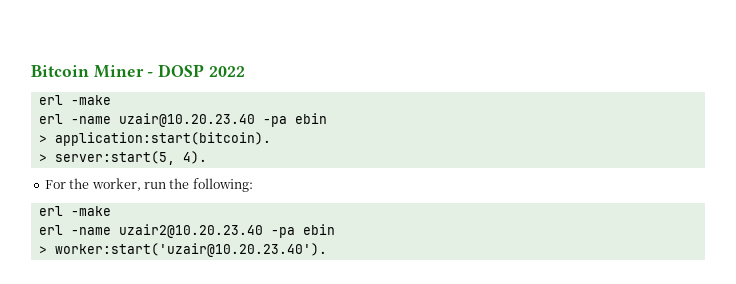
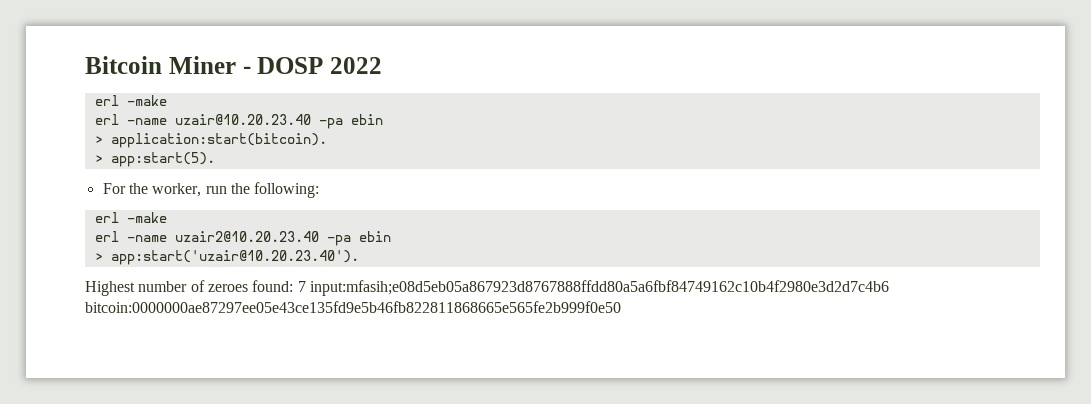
[54,151,207,165] server:start(5, 4). -> [110,152,215,167] app:start(5).
[54,243,327,257] worker:start('uzair@10.20.23.40'). -> [110,250,359,265] [85,280,889,296] [85,301,621,313] app:start('uzair@10.20.23.40'). // Highest number of zeroes found: 7 input:mfasih;e08d5eb05a867923d8767888ffdd80a5a6fbf84749162c10b4f2980e3d2d7c4b6 bitcoin:0000000ae87297ee05e43ce135fd9e5b46fb822811868665e565fe2b999f0e50

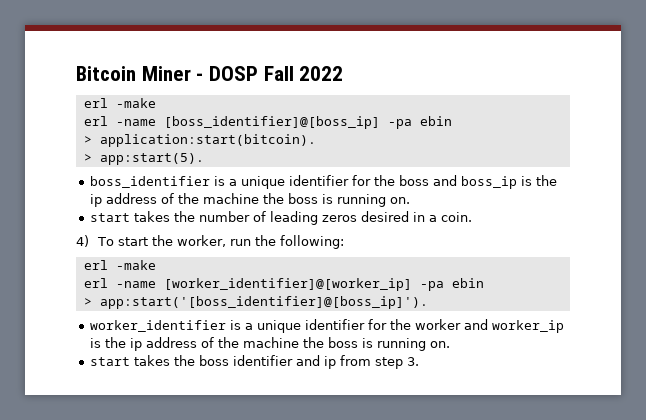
(324, 65) none -> [263,66,294,81] Fall
[174,114,311,125] uzair@10.20.23.40 -> [163,116,380,129] [boss_identifier]@[boss_ip]
[102,183,126,194] For -> [90,175,558,189] [90,193,411,207] [90,211,473,225] [76,235,148,247] boss_identifier is a unique identifier for the boss and boss_ip is the ip address of the machine the boss is running on. // start takes the number of leading zeros desired in a coin. // 4) To start
[174,231,391,246] [94,250,359,265] [85,280,889,296] [85,301,621,313] uzair2@10.20.23.40 -pa ebin // > app:start('uzair@10.20.23.40'). // Highest number of zeroes found: 7 input:mfasih;e08d5eb05a867923d8767888ffdd80a5a6fbf84749162c10b4f2980e3d2d7c4b6 bitcoin:0000000ae87297ee05e43ce135fd9e5b46fb822811868665e565fe2b999f0e50 -> [163,278,484,291] [83,296,428,309] [90,319,565,333] [90,337,451,351] [90,355,420,369] [worker_identifier]@[worker_ip] -pa ebin // > app:start('[boss_identifier]@[boss_ip]'). // worker_identifier is a unique identifier for the worker and worker_ip is the ip address of the machine the boss is running on. // start takes the boss identifier and ip from step 3.

